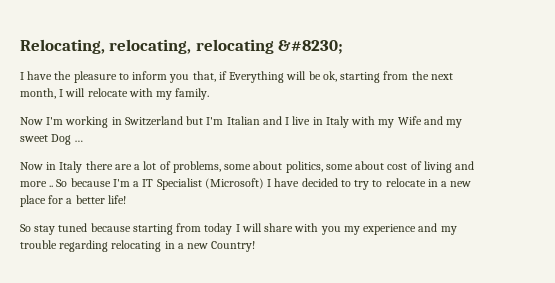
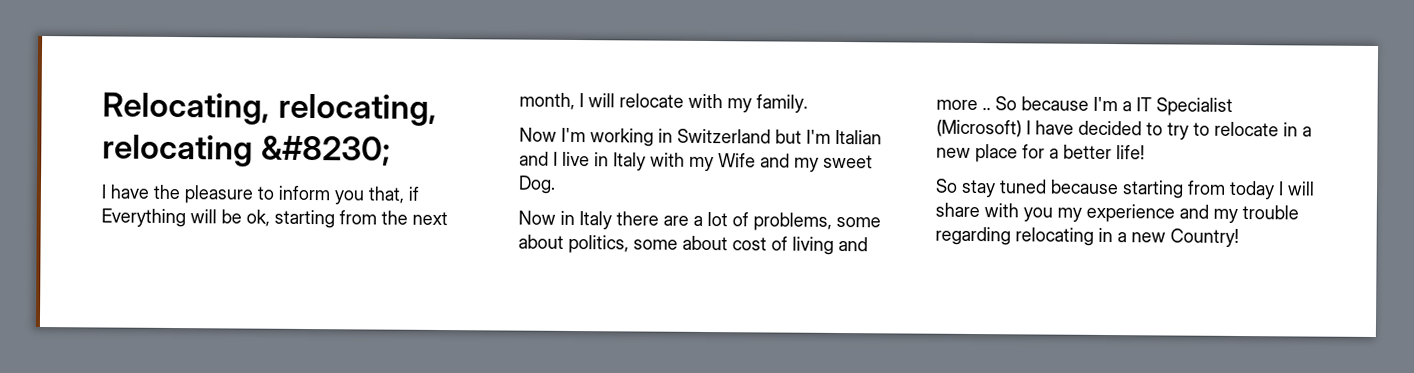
[51,134,84,145] Dog … -> [518,175,556,194] Dog.

